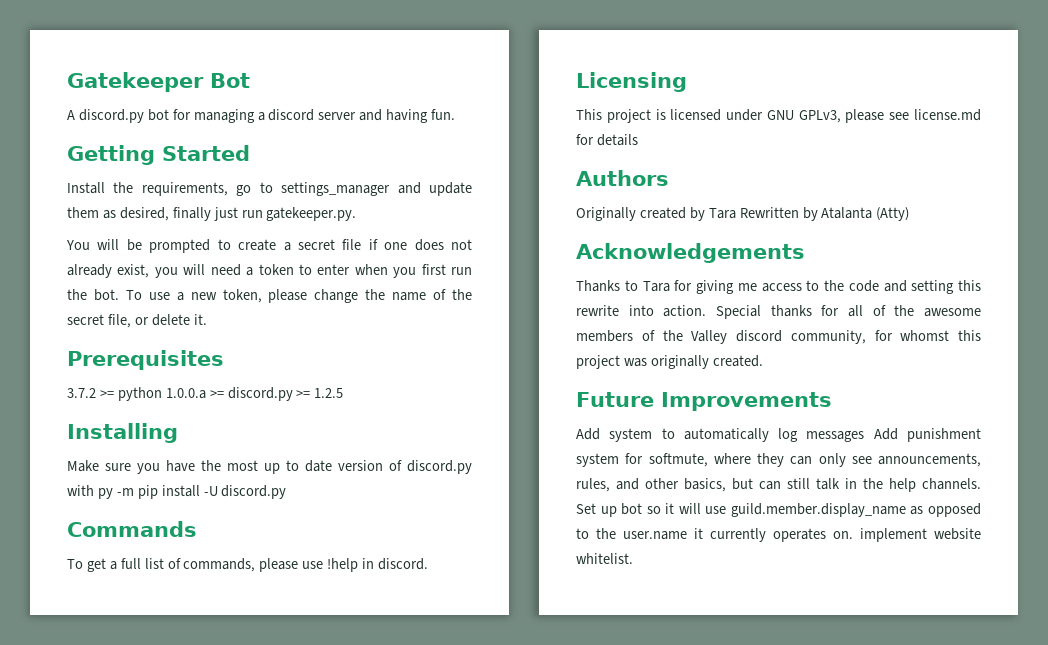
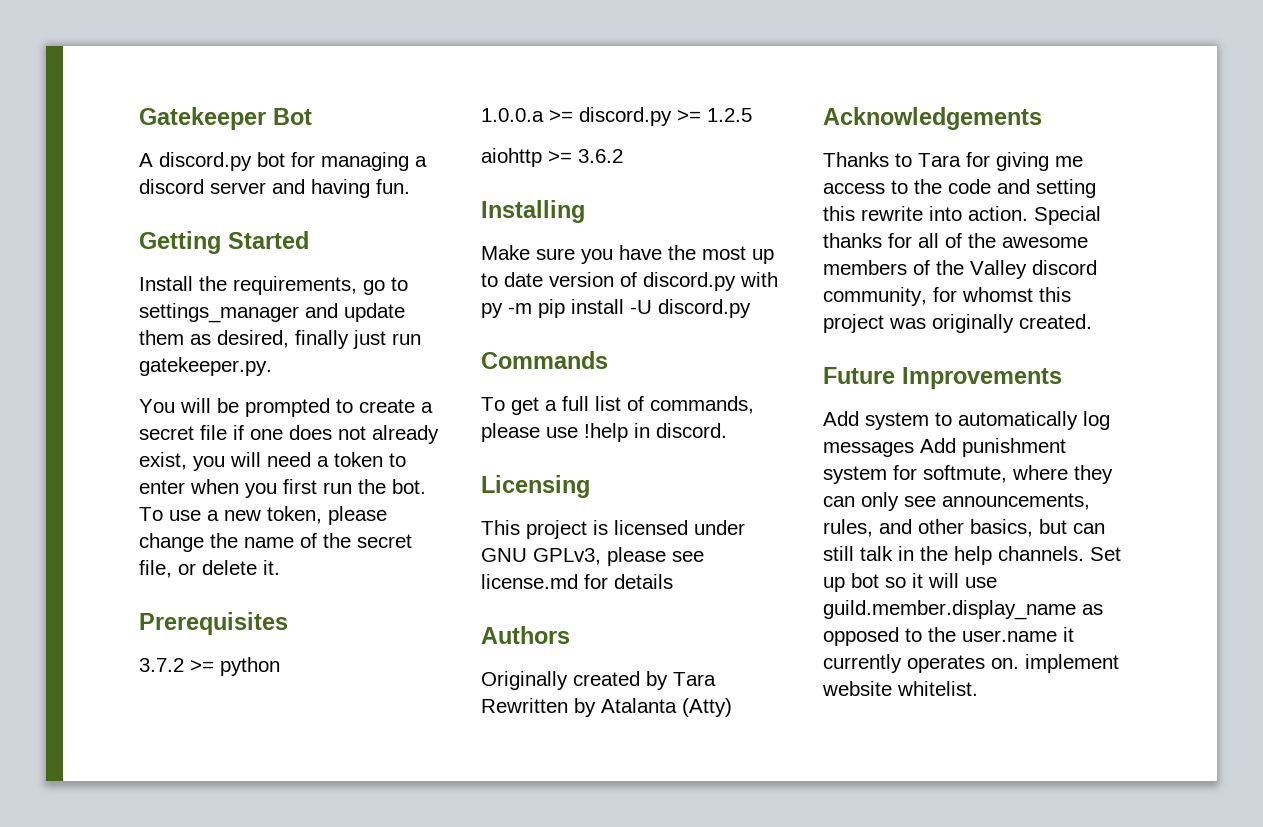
(162, 394) none -> (280, 666) //
(344, 393) none -> [481,148,623,167] // aiohttp >= 3.6.2

